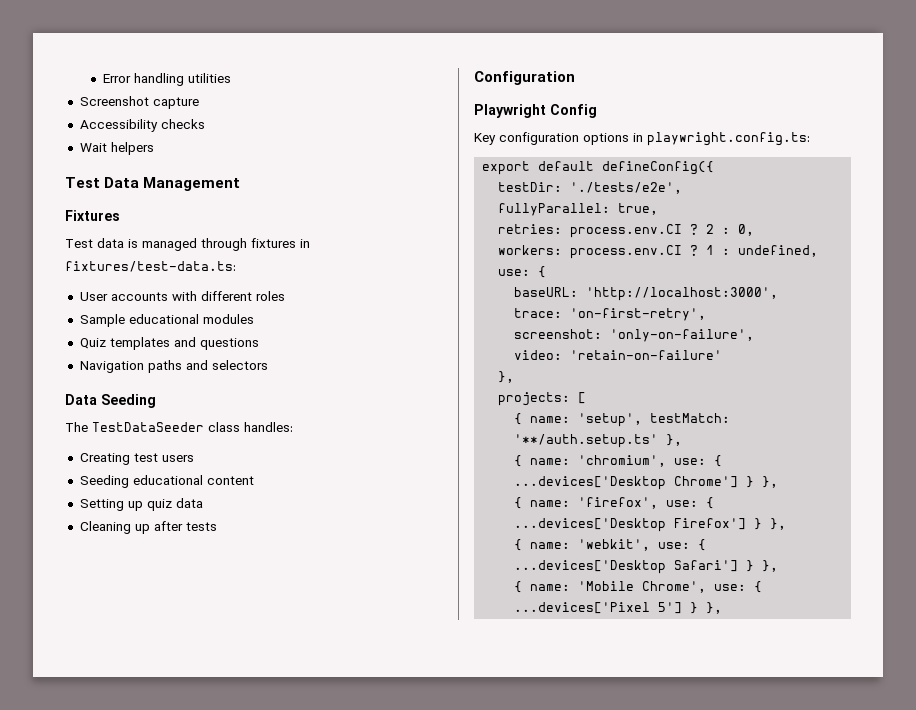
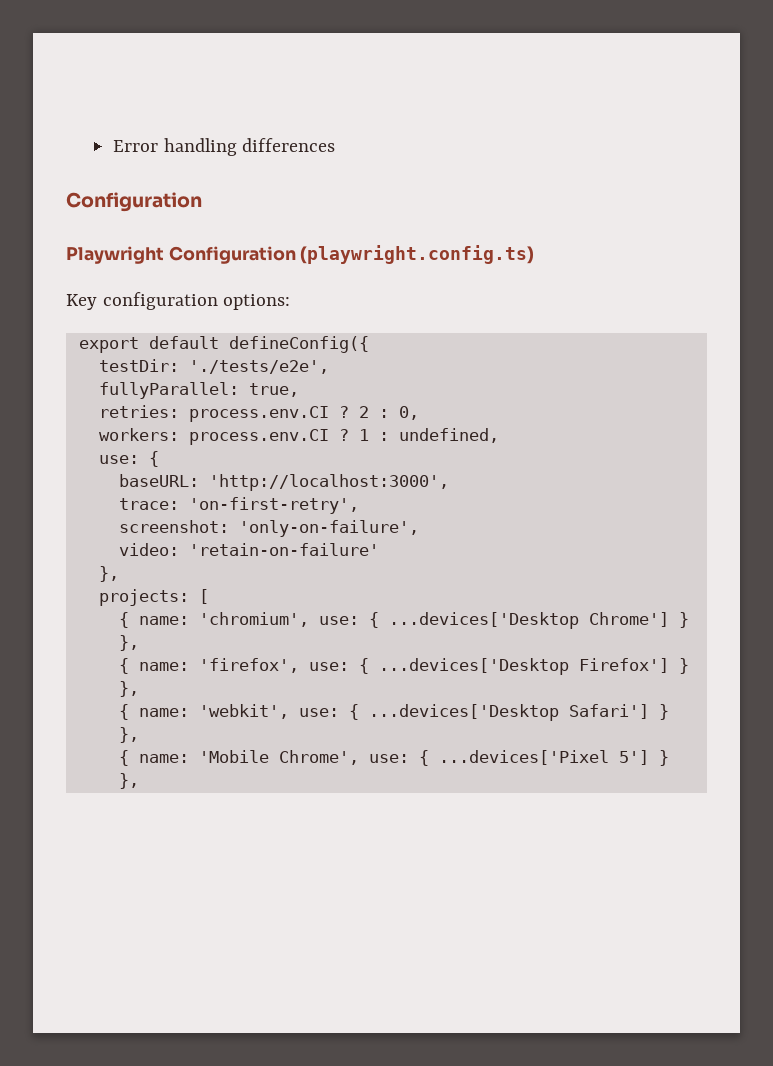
[187,73,231,83] [79,96,199,109] [79,119,205,132] [79,142,154,155] [65,177,241,191] [65,210,120,221] [65,238,310,251] [65,261,236,272] [79,291,285,301] [79,314,254,327] [79,337,259,350] [79,360,268,373] [65,394,156,408] [65,422,293,432] [79,453,194,465] [79,475,254,488] [79,498,203,511] [79,521,217,534] utilities // Screenshot capture // Accessibility checks // Wait helpers // Test Data Management // Fixtures // Test data is managed through fixtures in fixtures/test-data.ts: // User accounts with different roles // Sample educational modules // Quiz templates and questions // Navigation paths and selectors // Data Seeding // The TestDataSeeder class handles: // Creating test users // Seeding educational content // Setting up quiz data // Cleaning up after tests -> [242,138,336,152] differences
[550,104,597,118] Config -> [168,245,535,264] Configuration (playwright.config.ts)
[583,132,810,146] options in playwright.config.ts: -> [223,294,291,310] options:
[514,413,731,427] [514,434,683,448] // { name: 'setup', testMatch: '**/auth.setup.ts' }, -> (209, 596) none

